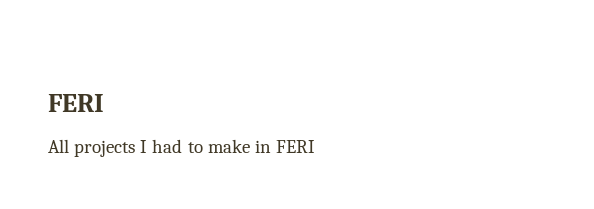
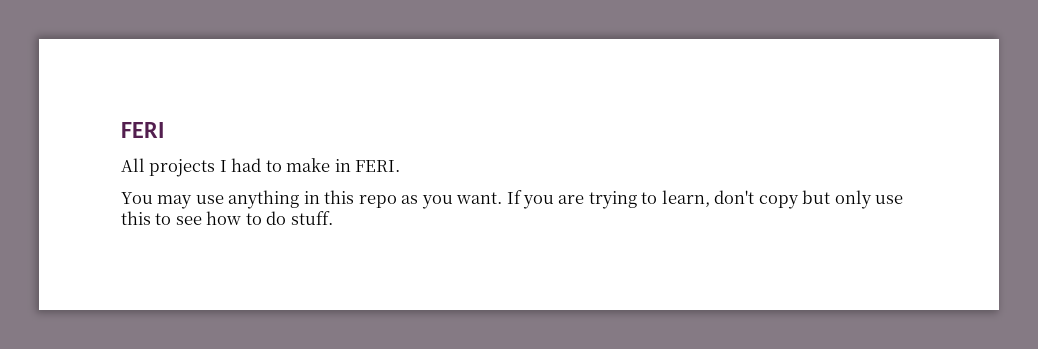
[275,140,315,153] FERI -> [355,160,401,172] [121,190,904,209] [121,211,333,225] FERI. // You may use anything in this repo as you want. If you are trying to learn, don't copy but only use this to see how to do stuff.

